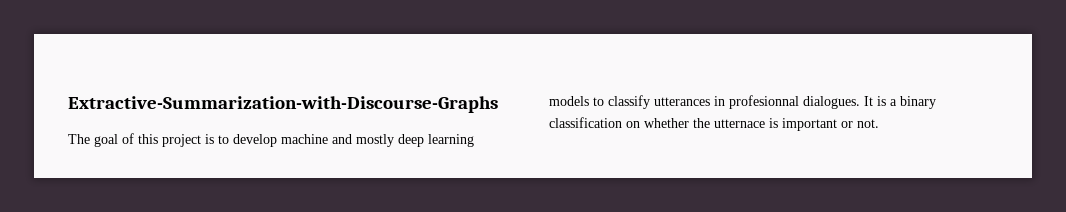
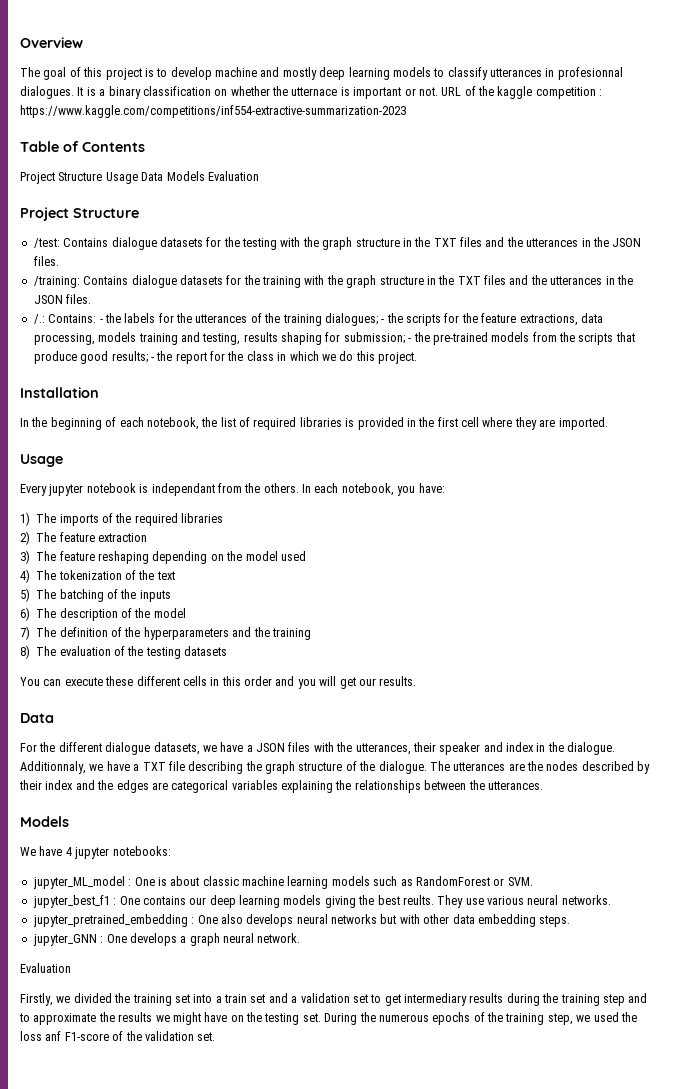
[68,96,498,113] Extractive-Summarization-with-Discourse-Graphs -> [20,37,83,48] Overview
(879, 123) none -> [441,86,603,99] [20,105,406,118] [20,141,145,152] [20,171,259,184] [20,207,139,221] [33,237,642,250] [33,256,59,266] [33,275,633,288] [33,294,92,304] [33,313,603,326] [33,332,635,345] [33,351,417,364] [20,387,99,398] [20,417,608,430] [20,454,63,467] [20,483,445,496] [20,512,224,526] [20,531,148,545] [20,550,306,564] [20,569,175,583] [20,588,171,602] [20,607,186,621] [20,626,311,640] [20,645,228,659] [20,676,417,689] [20,713,54,723] [20,742,616,755] [20,761,651,774] [19,780,543,793] [20,816,69,827] [20,846,171,859] [32,876,533,889] [32,895,611,908] [32,914,571,927] [32,933,301,946] [20,963,71,973] [20,993,648,1006] [19,1012,637,1025] [20,1031,216,1041] URL of the kaggle competition : https://www.kaggle.com/competitions/inf554-extractive-summarization-2023 // Table of Contents // Project Structure Usage Data Models Evaluation // Project Structure // /test: Contains dialogue datasets for the testing with the graph structure in the TXT files and the utterances in the JSON files. // /training: Contains dialogue datasets for the training with the graph structure in the TXT files and the utterances in the JSON files. // /.: Contains: - the labels for the utterances of the training dialogues; - the scripts for the feature extractions, data processing, models training and testing, results shaping for submission; - the pre-trained models from the scripts that produce good results; - the report for the class in which we do this project. // Installation // In the beginning of each notebook, the list of required libraries is provided in the first cell where they are imported. // Usage // Every jupyter notebook is independant from the others. In each notebook, you have: // 1) The imports of the required libraries // 2) The feature extraction // 3) The feature reshaping depending on the model used // 4) The tokenization of the text // 5) The batching of the inputs // 6) The description of the model // 7) The definition of the hyperparameters and the training // 8) The evaluation of the testing datasets // You can execute these different cells in this order and you will get our results. // Data // For the different dialogue datasets, we have a JSON files with the utterances, their speaker and index in the dialogue. Additionnaly, we have a TXT file describing the graph structure of the dialogue. The utterances are the nodes described by their index and the edges are categorical variables explaining the relationships between the utterances. // Models // We have 4 jupyter notebooks: // jupyter_ML_model : One is about classic machine learning models such as RandomForest or SVM. // jupyter_best_f1 : One contains our deep learning models giving the best reults. They use various neural networks. // jupyter_pretrained_embedding : One also develops neural networks but with other data embedding steps. // jupyter_GNN : One develops a graph neural network. // Evaluation // Firstly, we divided the training set into a train set and a validation set to get intermediary results during the training step and to approximate the results we might have on the testing set. During the numerous epochs of the training step, we used the loss anf F1-score of the validation set.

